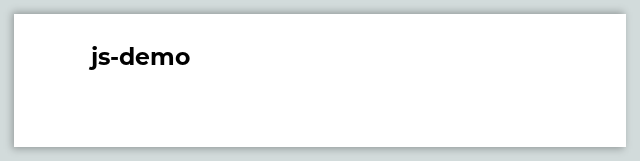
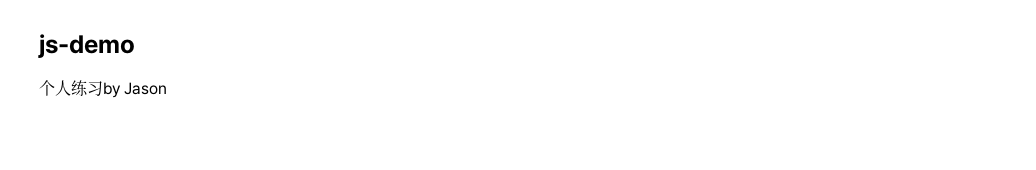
(190, 58) none -> [39,80,168,98] // 个人练习by Jason

